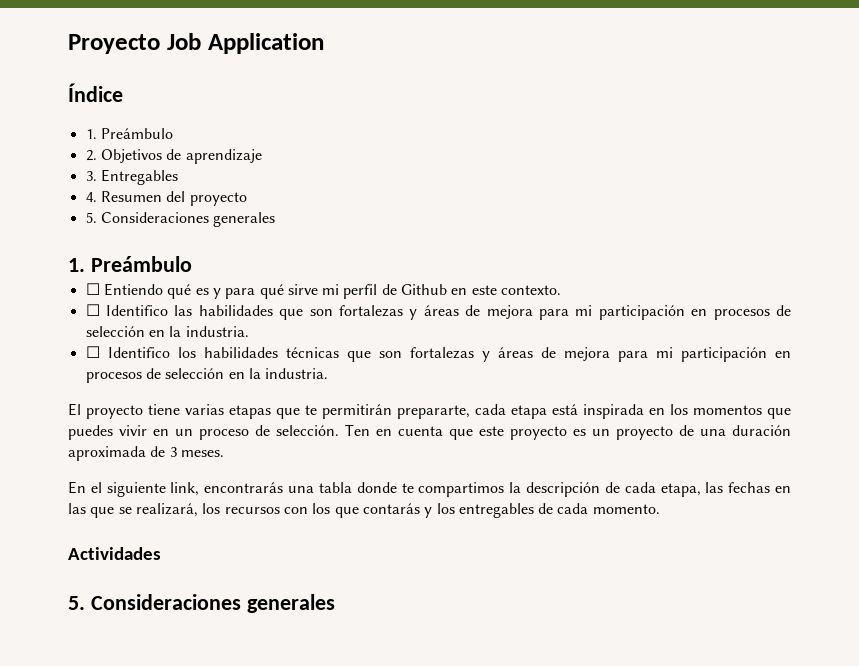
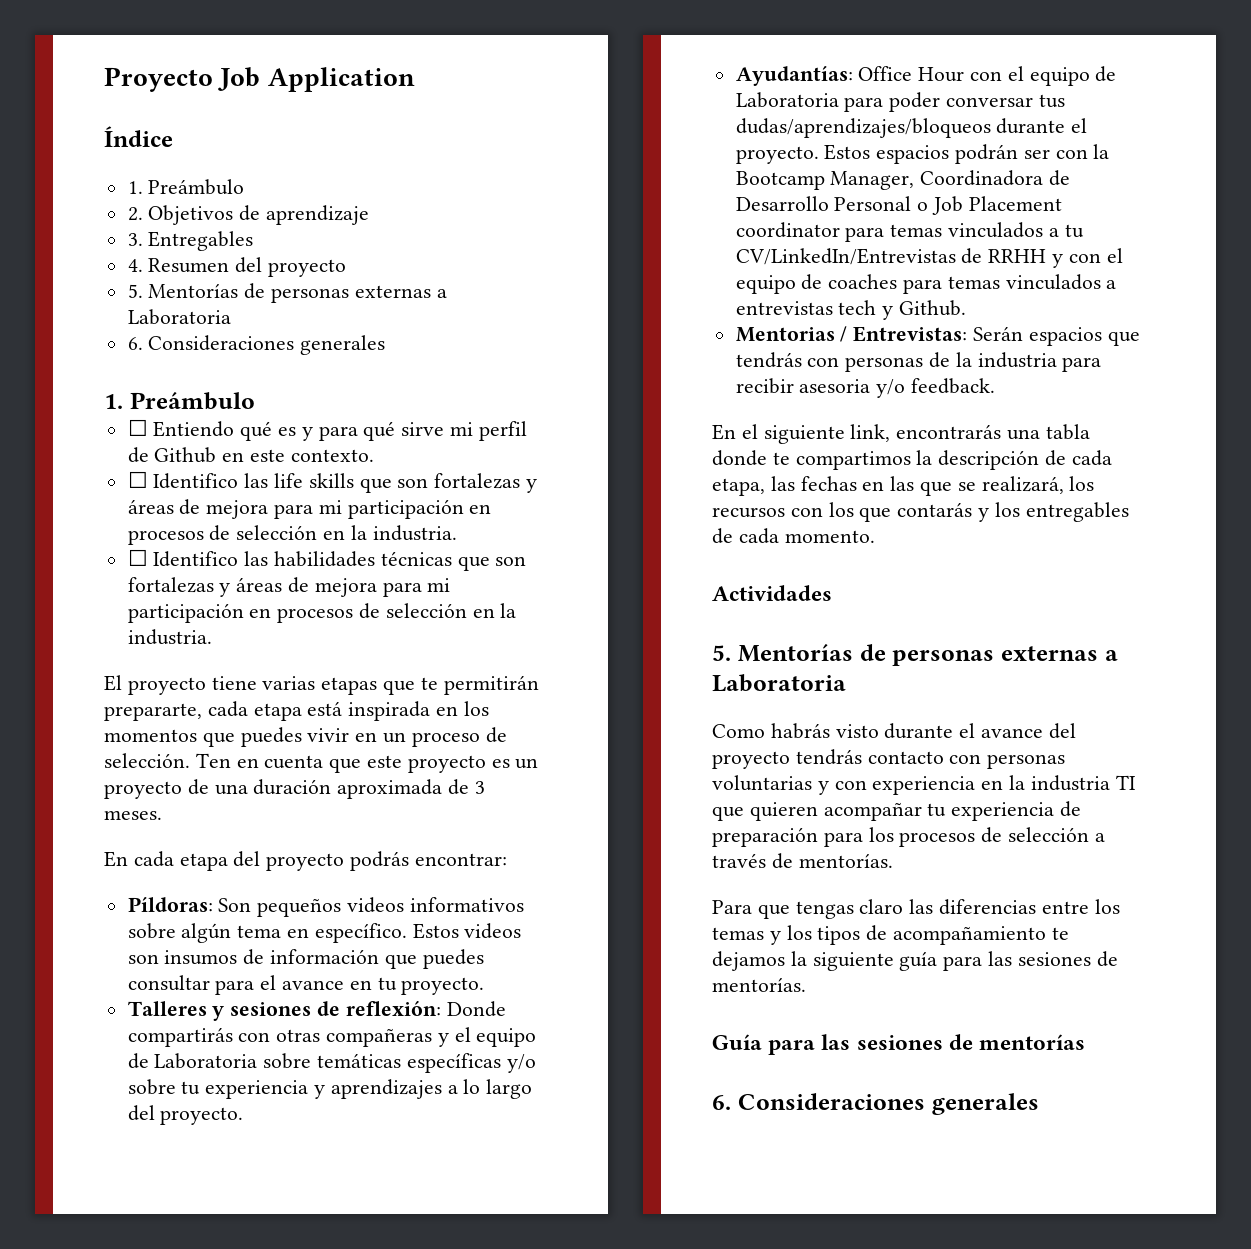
(97, 217) none -> [148,283,447,303] [127,309,231,325] [127,337,143,350] Mentorías de personas externas a Laboratoria // 6.
[198,305,273,316] habilidades -> [274,473,354,488] life skills
[177,347,196,358] los -> [244,551,269,566] las
(224, 453) none -> [104,851,507,871] [127,897,524,917] [127,923,522,943] [127,949,484,969] [127,975,485,995] [127,1001,506,1021] [127,1027,537,1047] [127,1053,536,1073] [127,1079,533,1099] [127,1105,244,1125] [735,66,1117,86] [735,92,1065,112] [735,118,1088,138] [735,144,1110,164] [735,170,1071,190] [735,196,1062,215] [735,222,1084,242] [735,248,1123,268] [735,274,1117,294] [735,300,967,320] [735,326,1140,346] [735,352,1102,372] [735,378,996,398] // En cada etapa del proyecto podrás encontrar: // Píldoras: Son pequeños videos informativos sobre algún tema en específico. Estos videos son insumos de información que puedes consultar para el avance en tu proyecto. // Talleres y sesiones de reflexión: Donde compartirás con otras compañeras y el equipo de Laboratoria sobre temáticas específicas y/o sobre tu experiencia y aprendizajes a lo largo del proyecto. // Ayudantías: Office Hour con el equipo de Laboratoria para poder conversar tus dudas/aprendizajes/bloqueos durante el proyecto. Estos espacios podrán ser con la Bootcamp Manager, Coordinadora de Desarrollo Personal o Job Placement coordinator para temas vinculados a tu CV/LinkedIn/Entrevistas de RRHH y con el equipo de coaches para temas vinculados a entrevistas tech y Github. // Mentorias / Entrevistas: Serán espacios que tendrás con personas de la industria para recibir asesoria y/o feedback.
(85, 603) none -> [737,644,1118,666] [712,674,846,692] [712,723,1076,739] [712,749,1066,769] [712,775,1136,795] [712,801,1082,821] [712,827,1105,847] [712,853,893,869] [712,899,1120,919] [712,925,1069,945] [712,951,1118,971] [712,978,806,992] [712,1034,1086,1055] [712,1095,731,1110] Mentorías de personas externas a Laboratoria // Como habrás visto durante el avance del proyecto tendrás contacto con personas voluntarias y con experiencia en la industria TI que quieren acompañar tu experiencia de preparación para los procesos de selección a través de mentorías. // Para que tengas claro las diferencias entre los temas y los tipos de acompañamiento te dejamos la siguiente guía para las sesiones de mentorías. // Guía para las sesiones de mentorías // 6.

